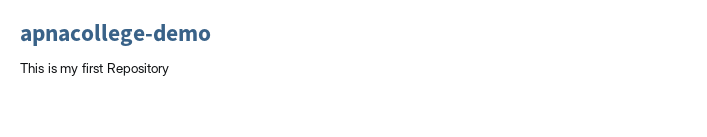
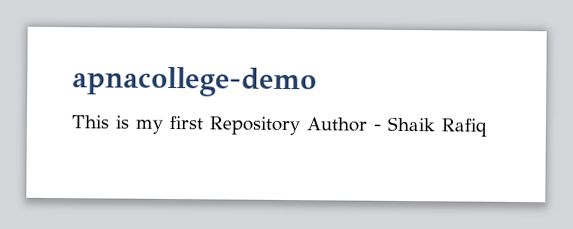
(169, 69) none -> [306,116,487,137] Author - Shaik Rafiq

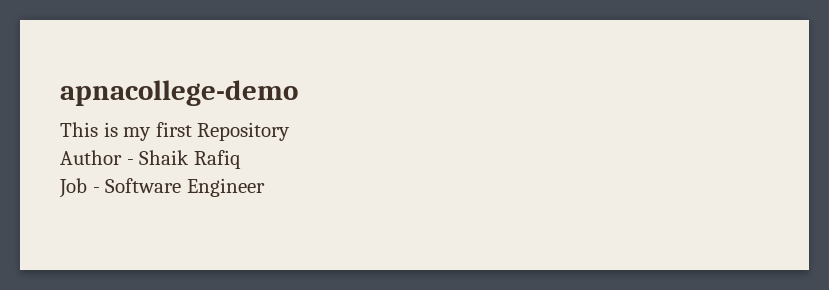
(300, 126) none -> (291, 131) //
(487, 127) none -> [59,178,265,198] // Job - Software Engineer

